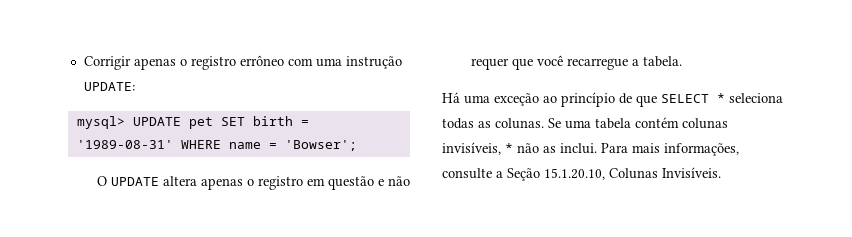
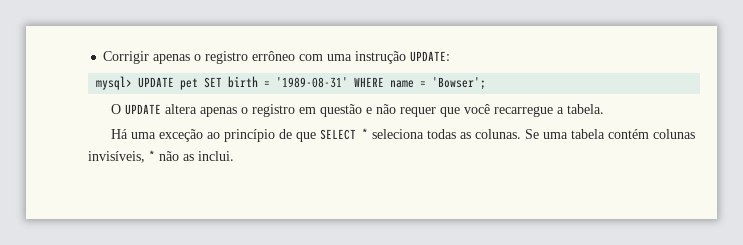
[601,143,739,156] [442,167,721,181] Para mais informações, consulte a Seção 15.1.20.10, Colunas Invisíveis. -> (234, 156) none

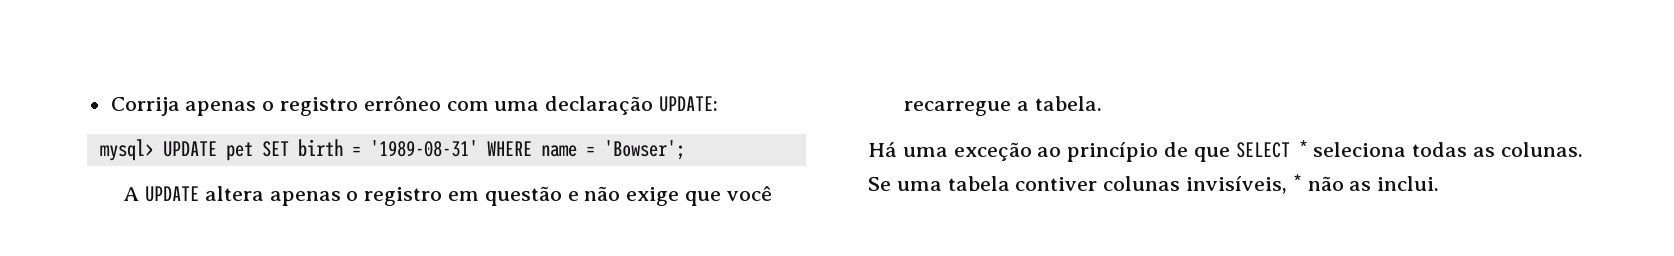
[103,51,150,64] Corrigir -> [110,97,180,116] Corrija
[355,51,407,64] instrução -> [545,96,654,115] declaração
[110,104,121,114] O -> [123,187,140,201] A
[399,107,436,117] requer -> [626,187,680,206] exige
[607,129,649,139] contém -> [1015,177,1098,191] contiver

